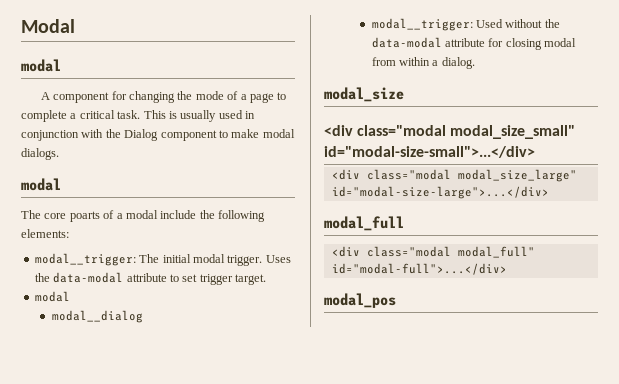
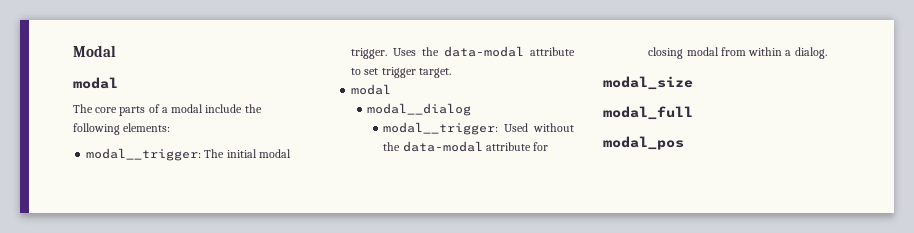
[40,91,287,103] [21,110,255,122] [21,129,295,141] [21,148,59,160] [21,178,61,191] // A component for changing the mode of a page to complete a critical task. This is usually used in conjunction with the Dialog component to make modal dialogs. // modal -> (118, 83) none
[69,211,100,222] poarts -> [119,106,146,116] parts
[324,125,576,139] [324,146,535,158] [331,169,577,182] [331,186,549,199] [324,216,404,231] [331,246,535,258] [331,263,507,275] <div class="modal modal_size_small" id="modal-size-small">...</div> // <div class="modal modal_size_large" id="modal-size-large">...</div> // modal_full // <div class="modal modal_full" id="modal-full">...</div> -> [603,106,693,120] modal_full

